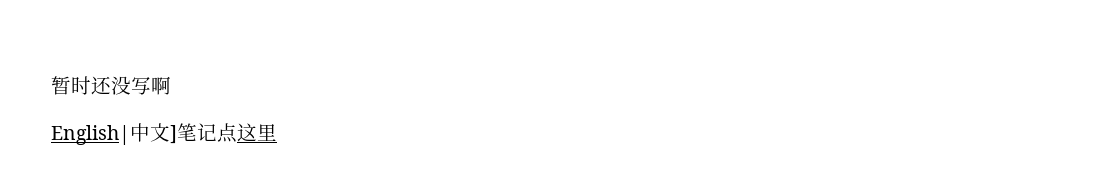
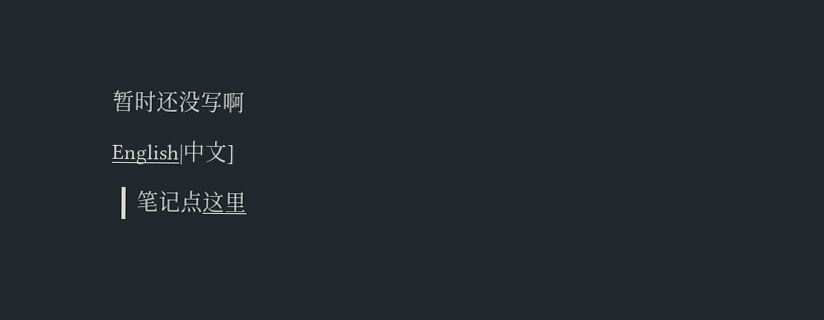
(177, 134) none -> (236, 155) //

